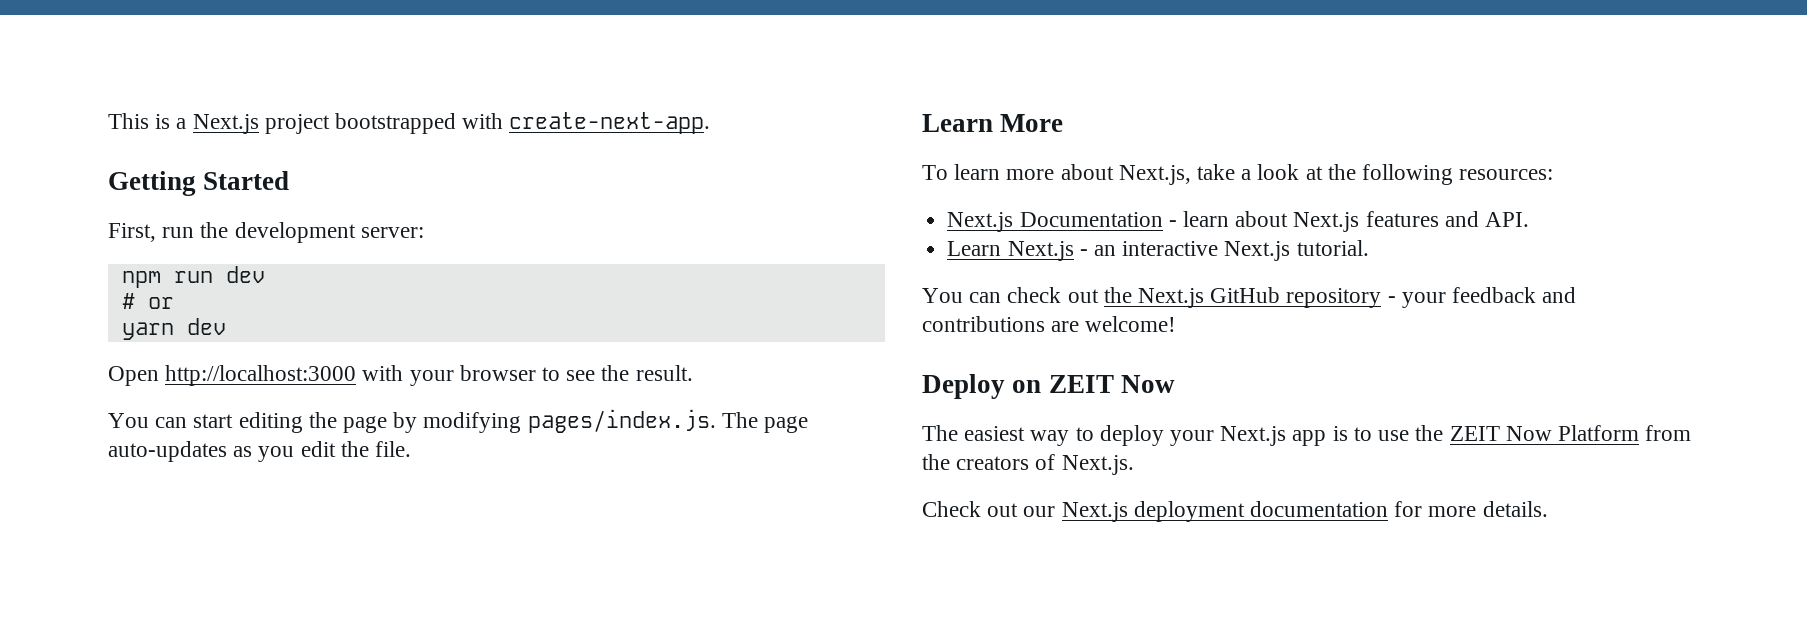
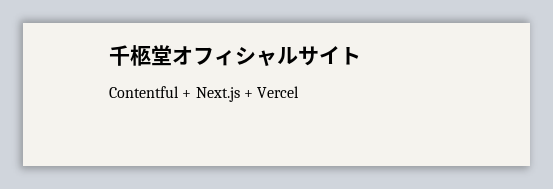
[108,112,711,134] [108,171,290,196] [108,222,424,243] [121,266,265,288] [121,293,174,309] [121,318,226,340] [108,365,693,386] [108,409,809,433] [108,441,412,462] [922,114,1064,132] [922,164,1554,185] [947,211,1529,232] [947,240,1369,261] [922,287,1577,308] [922,316,1177,332] [922,374,1175,399] [922,425,1692,446] [922,454,1134,475] [922,501,1548,522] This is a Next.js project bootstrapped with create-next-app. // Getting Started // First, run the development server: // npm run dev // # or // yarn dev // Open http://localhost:3000 with your browser to see the result. // You can start editing the page by modifying pages/index.js. The page auto-updates as you edit the file. // Learn More // To learn more about Next.js, take a look at the following resources: // Next.js Documentation - learn about Next.js features and API. // Learn Next.js - an interactive Next.js tutorial. // You can check out the Next.js GitHub repository - your feedback and contributions are welcome! // Deploy on ZEIT Now // The easiest way to deploy your Next.js app is to use the ZEIT Now Platform from the creators of Next.js. // Check out our Next.js deployment documentation for more details. -> [109,45,361,66] [109,86,300,102] 千柩堂オフィシャルサイト // Contentful + Next.js + Vercel

